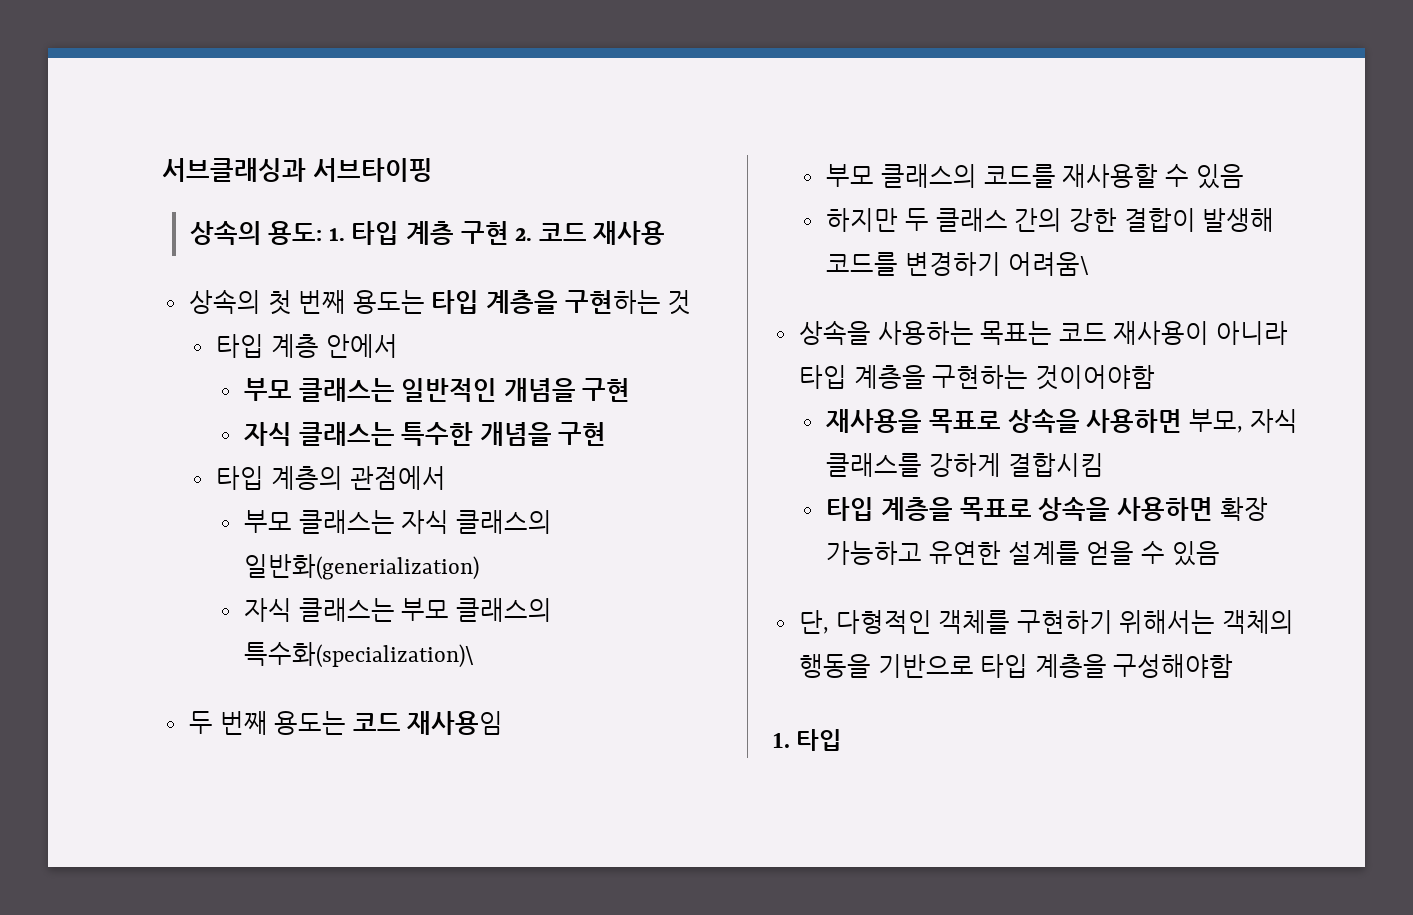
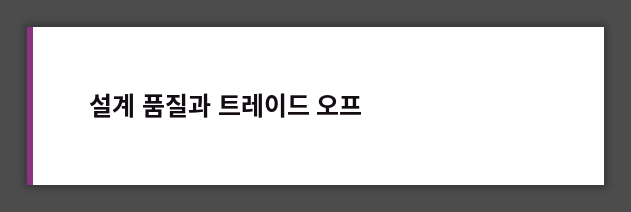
[162,158,433,182] [189,221,666,245] [188,289,692,315] [216,334,398,358] [243,378,631,402] [243,422,607,446] [216,466,446,490] [243,510,552,534] [243,554,479,580] [243,598,552,622] [243,642,474,668] [188,711,504,735] [826,164,1244,189] [826,208,1275,232] [826,252,1089,276] [798,320,1289,345] [798,365,1155,390] [826,409,1298,433] [826,453,1104,477] [826,497,1268,521] [826,541,1220,566] [798,610,1295,634] [798,654,1234,678] [772,729,843,751] 서브클래싱과 서브타이핑 // 상속의 용도: 1. 타입 계층 구현 2. 코드 재사용 // 상속의 첫 번째 용도는 타입 계층을 구현하는 것 // 타입 계층 안에서 // 부모 클래스는 일반적인 개념을 구현 // 자식 클래스는 특수한 개념을 구현 // 타입 계층의 관점에서 // 부모 클래스는 자식 클래스의 일반화(generialization) // 자식 클래스는 부모 클래스의 특수화(specialization)\ // 두 번째 용도는 코드 재사용임 // 부모 클래스의 코드를 재사용할 수 있음 // 하지만 두 클래스 간의 강한 결합이 발생해 코드를 변경하기 어려움\ // 상속을 사용하는 목표는 코드 재사용이 아니라 타입 계층을 구현하는 것이어야함 // 재사용을 목표로 상속을 사용하면 부모, 자식 클래스를 강하게 결합시킴 // 타입 계층을 목표로 상속을 사용하면 확장 가능하고 유연한 설계를 얻을 수 있음 // 단, 다형적인 객체를 구현하기 위해서는 객체의 행동을 기반으로 타입 계층을 구성해야함 // 1. 타입 -> [89,93,363,118] 설계 품질과 트레이드 오프

